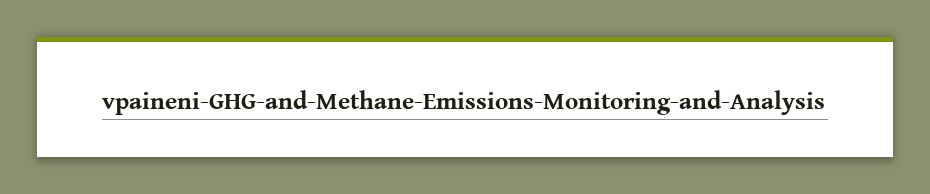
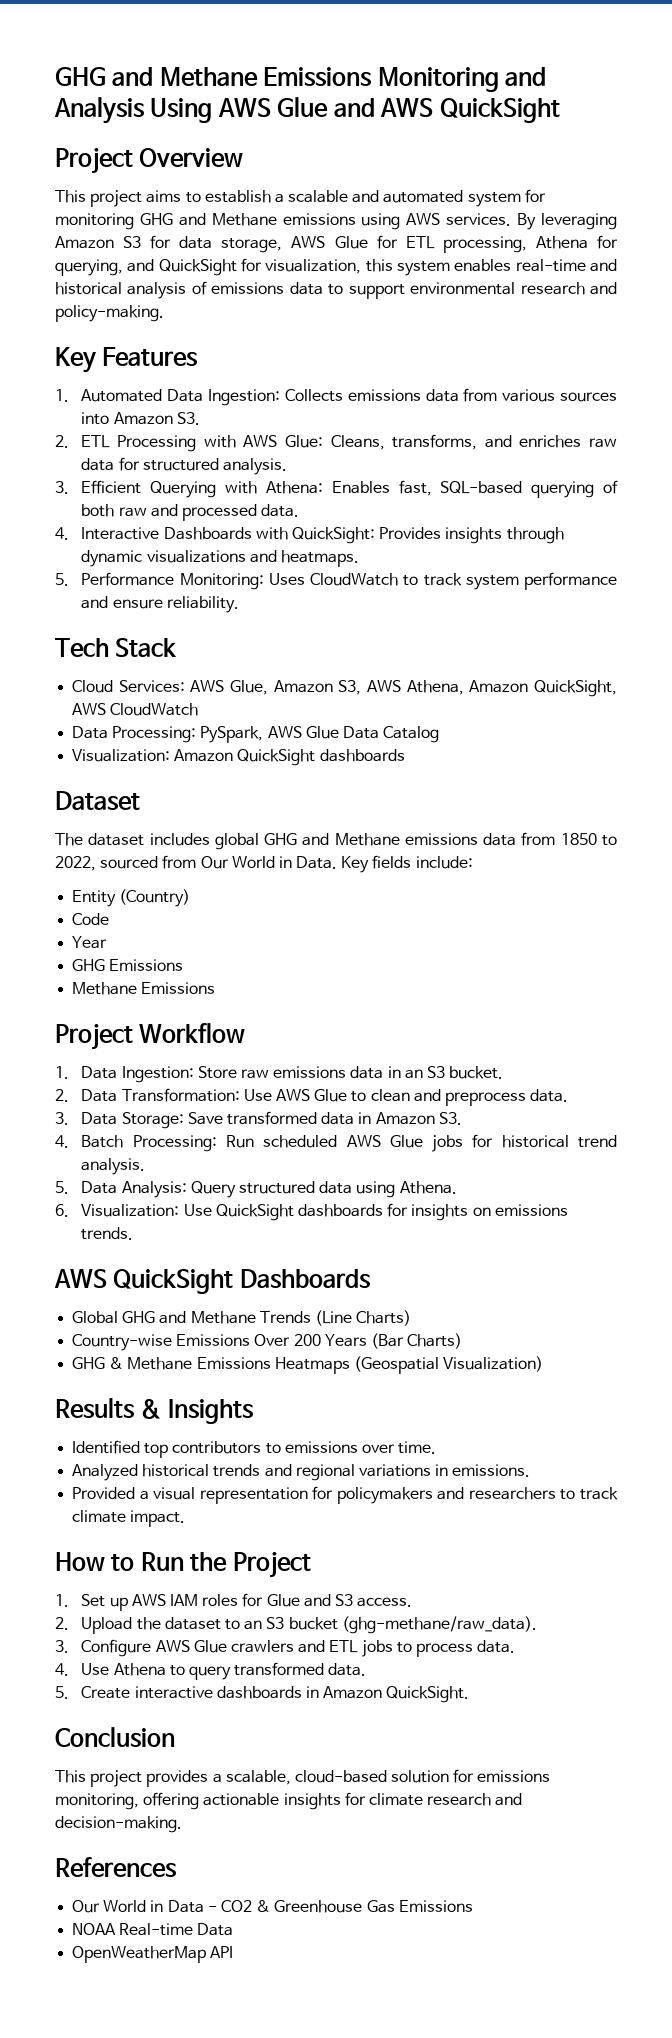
[102,90,825,115] vpaineni-GHG-and-Methane-Emissions-Monitoring-and-Analysis -> [55,67,547,92] [54,97,560,124] [55,147,244,174] [55,189,546,207] [55,213,618,230] [55,235,618,253] [55,258,617,276] [55,281,618,299] [55,305,164,322] [55,347,199,373] [55,388,617,406] [81,412,200,425] [55,434,618,452] [81,457,288,475] [55,480,618,498] [81,504,300,521] [55,527,564,544] [81,550,360,567] [55,572,617,590] [81,596,239,613] [55,638,178,657] [72,680,617,697] [72,703,199,716] [72,726,440,743] [72,749,405,766] [55,791,140,811] [55,832,617,850] [55,855,473,873] [72,889,191,907] [72,913,110,925] [72,936,108,949] [72,959,184,971] [72,982,216,995] [55,1023,246,1050] [55,1066,504,1083] [55,1088,569,1106] [55,1111,462,1129] [55,1134,617,1152] [81,1158,146,1175] [55,1181,457,1198] [55,1203,568,1221] [81,1227,134,1240] [54,1269,371,1294] [72,1310,412,1326] [72,1333,463,1351] [72,1356,544,1374] [55,1398,254,1424] [72,1440,437,1458] [72,1464,531,1481] [72,1486,618,1504] [72,1510,186,1527] [55,1551,311,1578] [55,1593,413,1611] [55,1616,537,1634] [55,1639,516,1657] [55,1662,367,1680] [55,1686,470,1703] [55,1727,175,1748] [55,1769,551,1787] [55,1792,523,1810] [55,1816,182,1833] [55,1857,177,1878] [72,1900,473,1913] [72,1923,234,1936] [72,1946,234,1963] GHG and Methane Emissions Monitoring and Analysis Using AWS Glue and AWS QuickSight // Project Overview // This project aims to establish a scalable and automated system for monitoring GHG and Methane emissions using AWS services. By leveraging Amazon S3 for data storage, AWS Glue for ETL processing, Athena for querying, and QuickSight for visualization, this system enables real-time and historical analysis of emissions data to support environmental research and policy-making. // Key Features // 1. Automated Data Ingestion: Collects emissions data from various sources into Amazon S3. // 2. ETL Processing with AWS Glue: Cleans, transforms, and enriches raw data for structured analysis. // 3. Efficient Querying with Athena: Enables fast, SQL-based querying of both raw and processed data. // 4. Interactive Dashboards with QuickSight: Provides insights through dynamic visualizations and heatmaps. // 5. Performance Monitoring: Uses CloudWatch to track system performance and ensure reliability. // Tech Stack // Cloud Services: AWS Glue, Amazon S3, AWS Athena, Amazon QuickSight, AWS CloudWatch // Data Processing: PySpark, AWS Glue Data Catalog // Visualization: Amazon QuickSight dashboards // Dataset // The dataset includes global GHG and Methane emissions data from 1850 to 2022, sourced from Our World in Data. Key fields include: // Entity (Country) // Code // Year // GHG Emissions // Methane Emissions // Project Workflow // 1. Data Ingestion: Store raw emissions data in an S3 bucket. // 2. Data Transformation: Use AWS Glue to clean and preprocess data. // 3. Data Storage: Save transformed data in Amazon S3. // 4. Batch Processing: Run scheduled AWS Glue jobs for historical trend analysis. // 5. Data Analysis: Query structured data using Athena. // 6. Visualization: Use QuickSight dashboards for insights on emissions trends. // AWS QuickSight Dashboards // Global GHG and Methane Trends (Line Charts) // Country-wise Emissions Over 200 Years (Bar Charts) // GHG & Methane Emissions Heatmaps (Geospatial Visualization) // Results & Insights // Identified top contributors to emissions over time. // Analyzed historical trends and regional variations in emissions. // Provided a visual representation for policymakers and researchers to track climate impact. // How to Run the Project // 1. Set up AWS IAM roles for Glue and S3 access. // 2. Upload the dataset to an S3 bucket (ghg-methane/raw_data). // 3. Configure AWS Glue crawlers and ETL jobs to process data. // 4. Use Athena to query transformed data. // 5. Create interactive dashboards in Amazon QuickSight. // Conclusion // This project provides a scalable, cloud-based solution for emissions monitoring, offering actionable insights for climate research and decision-making. // References // Our World in Data - CO2 & Greenhouse Gas Emissions // NOAA Real-time Data // OpenWeatherMap API

